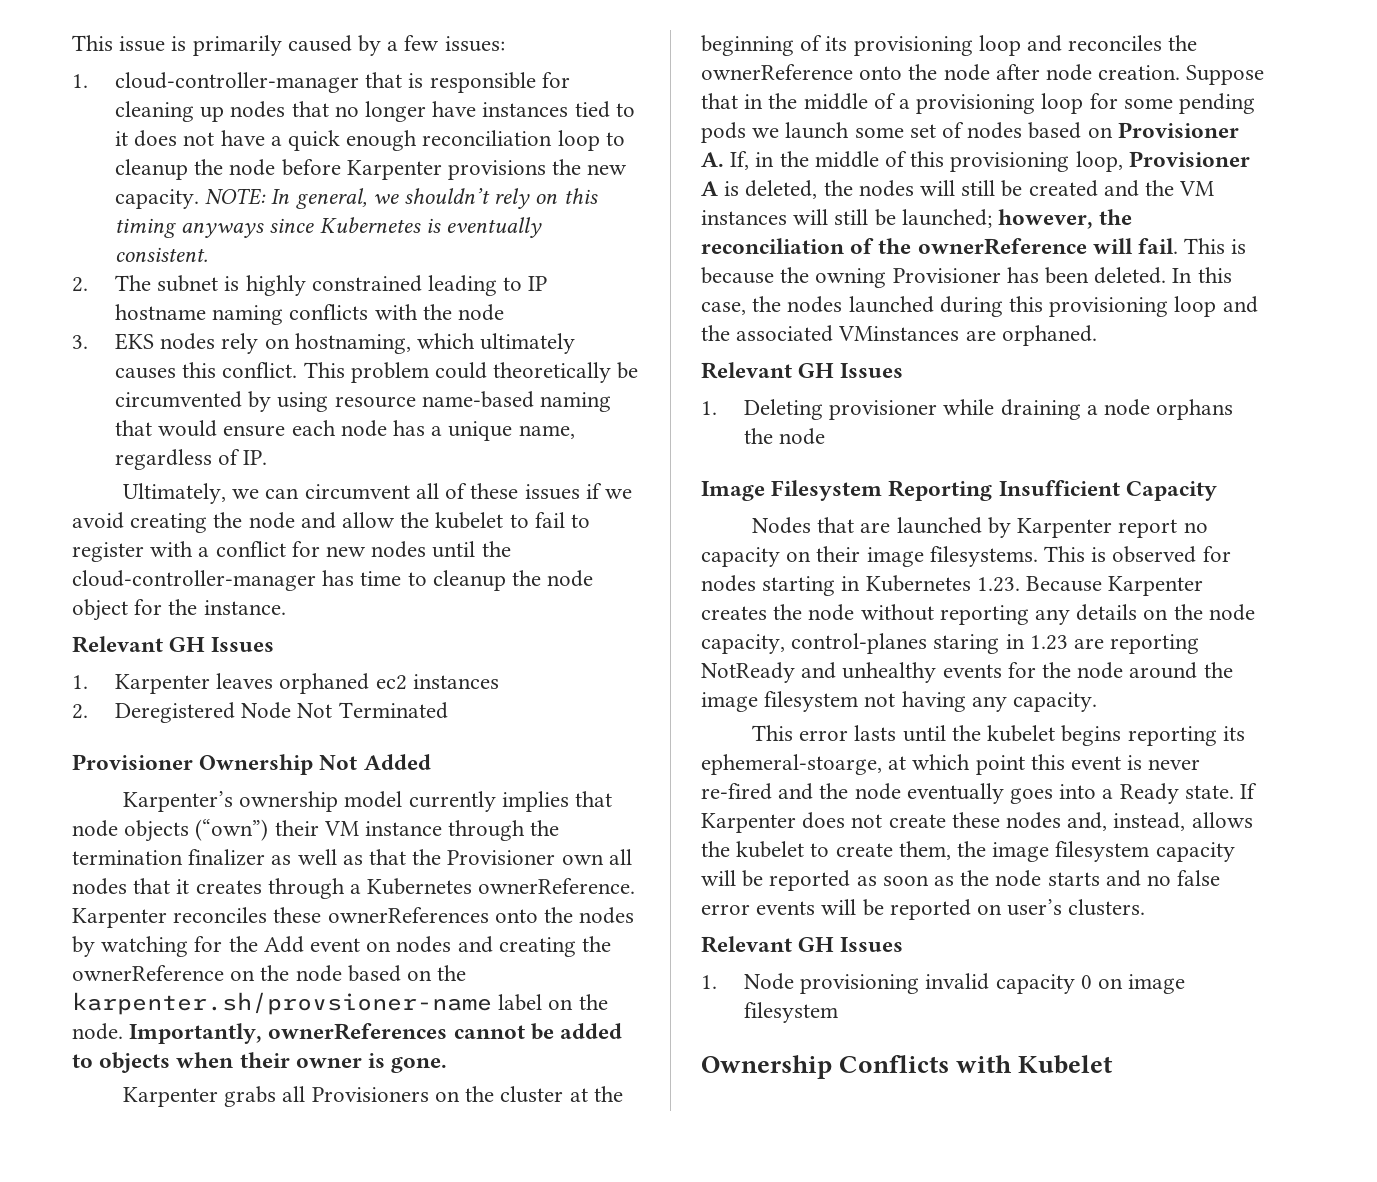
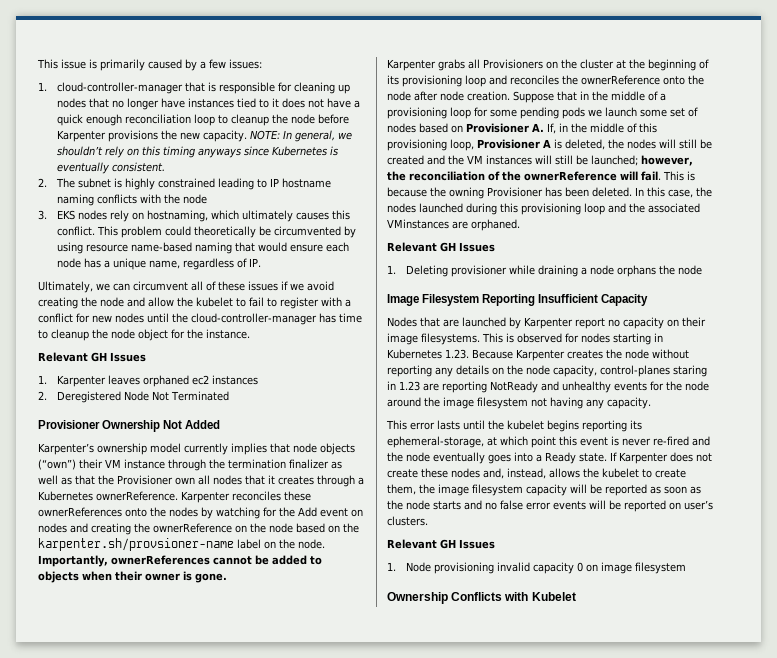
[701,754,882,775] ephemeral-stoarge, -> [387,436,484,448] ephemeral-storage,

